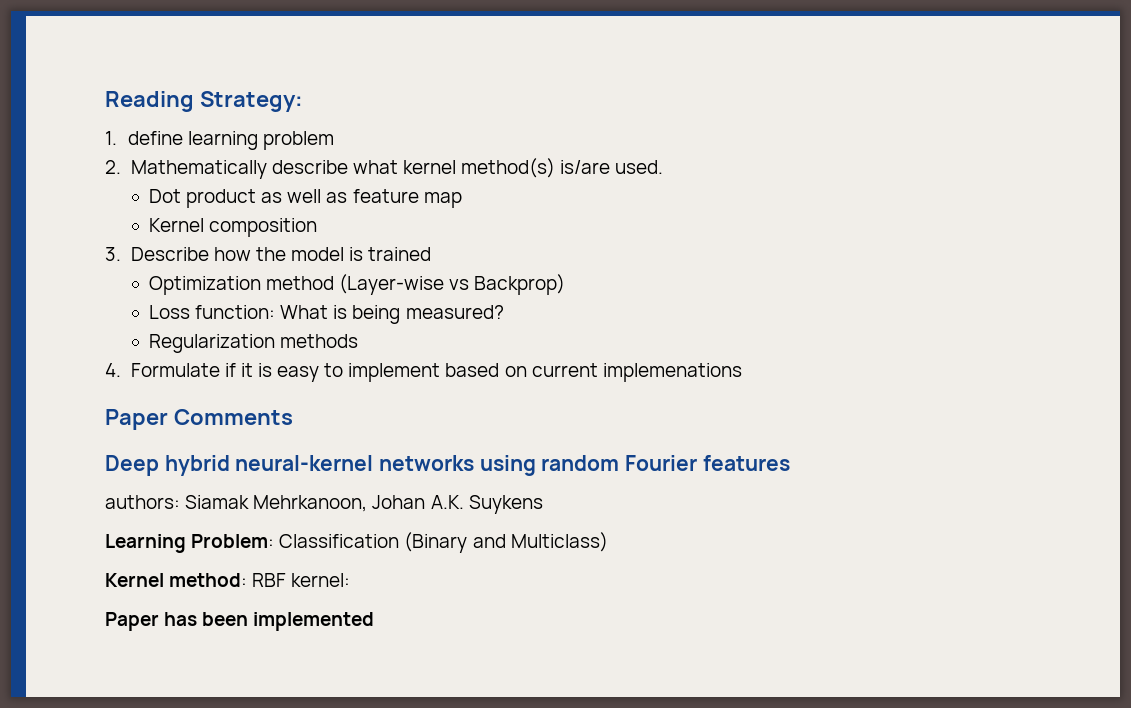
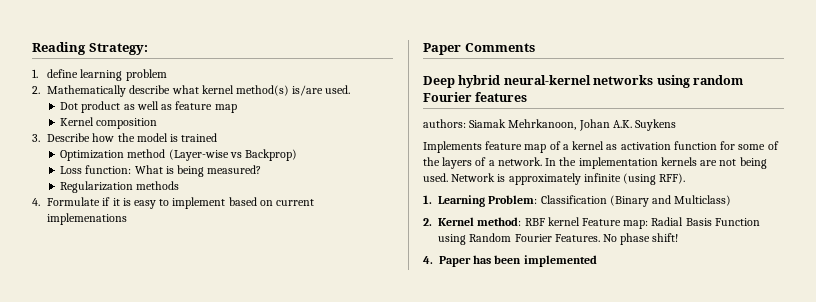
(543, 504) none -> [423,141,779,153] [423,157,767,169] [423,173,686,185] [423,195,432,204] Implements feature map of a kernel as activation function for some of the layers of a network. In the implementation kernels are not being used. Network is approximately infinite (using RFF). // 1.
(608, 542) none -> [423,218,432,226] 2.
[291,573,351,587] kernel: // -> [547,217,760,229] [438,233,679,245] [423,256,433,264] kernel Feature map: Radial Basis Function using Random Fourier Features. No phase shift! // 4.

